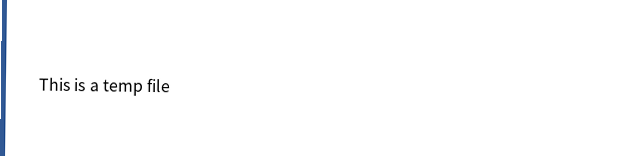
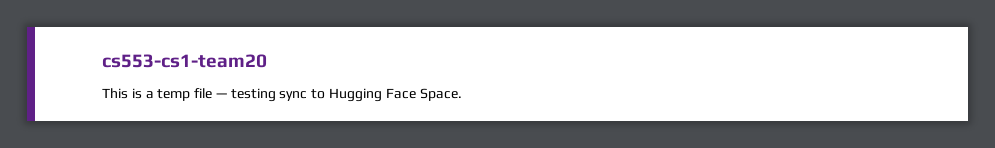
(38, 84) none -> [102,54,267,68] cs553-cs1-team20 //
(172, 85) none -> [215,88,462,102] — testing sync to Hugging Face Space.

